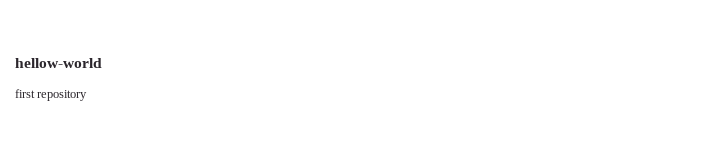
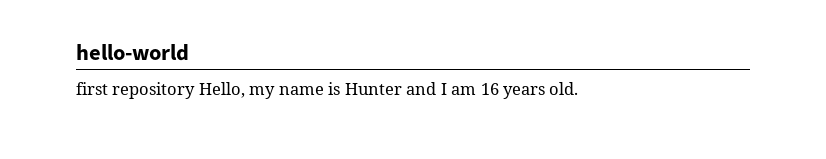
[15,58,102,68] hellow-world -> [76,44,189,61] hello-world
(88, 95) none -> [198,82,579,99] Hello, my name is Hunter and I am 16 years old.

